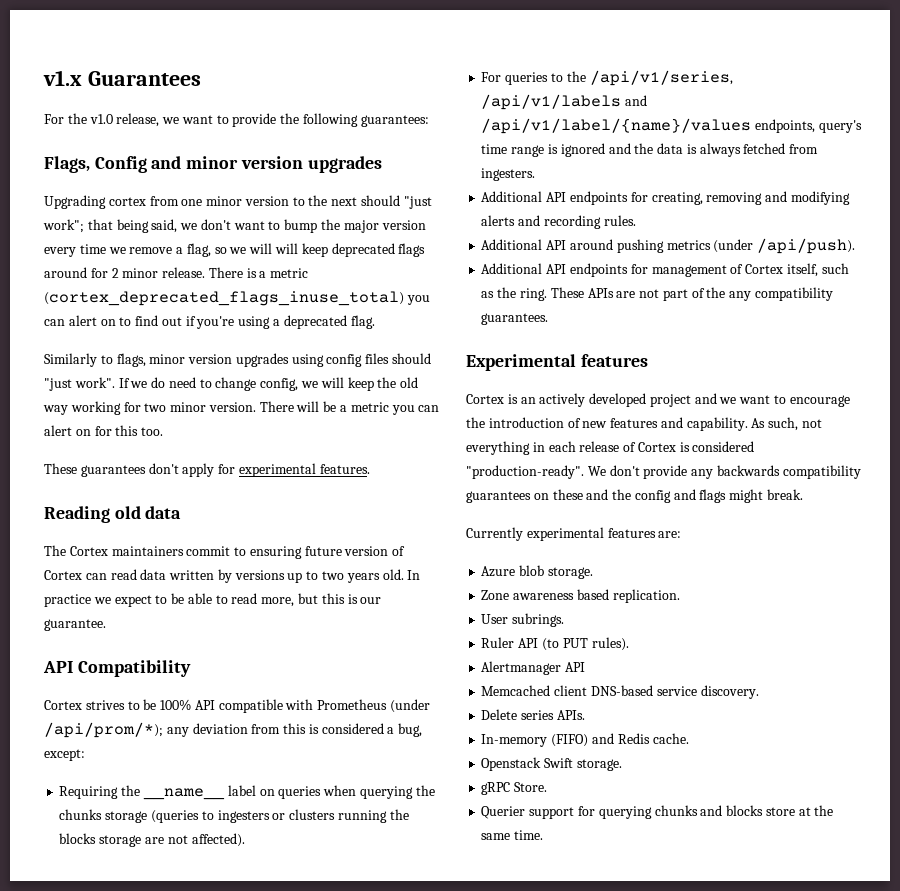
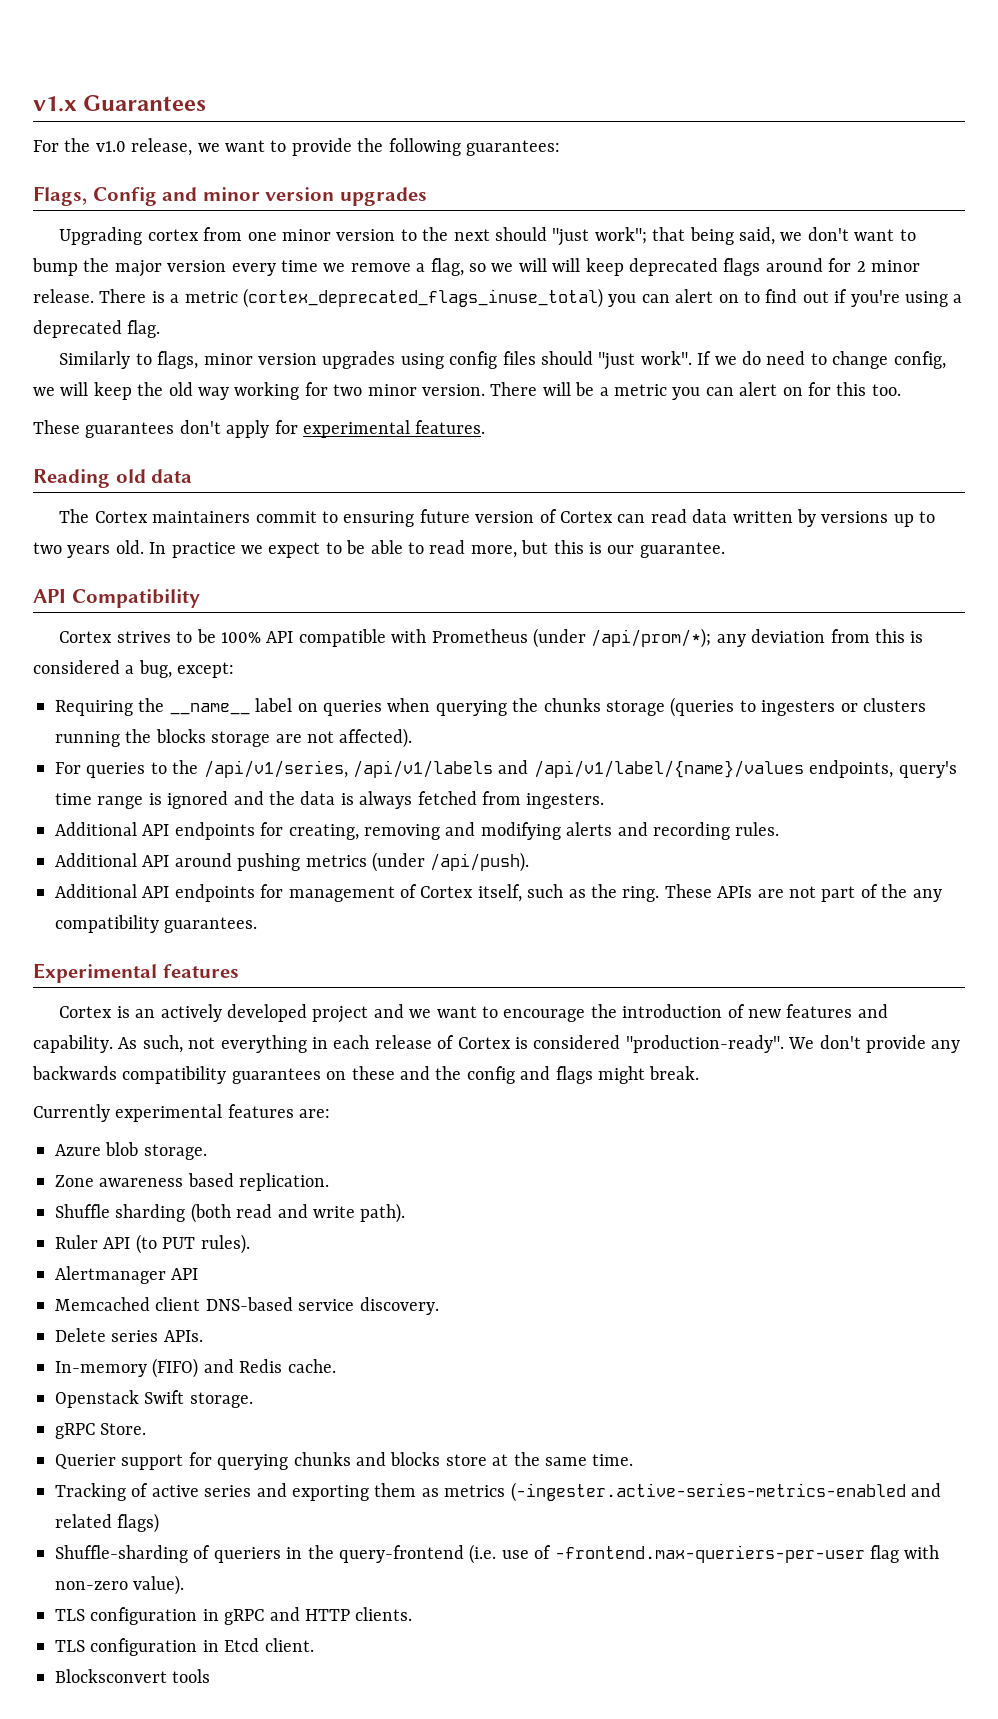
[481,613,565,627] User subrings. -> [55,1203,406,1223] Shuffle sharding (both read and write path).
(544, 835) none -> [55,1482,941,1502] [55,1513,160,1533] [55,1544,940,1564] [55,1575,185,1595] [55,1607,413,1625] [55,1638,314,1656] [55,1669,211,1683] // Tracking of active series and exporting them as metrics (-ingester.active-series-metrics-enabled and related flags) // Shuffle-sharding of queriers in the query-frontend (i.e. use of -frontend.max-queriers-per-user flag with non-zero value). // TLS configuration in gRPC and HTTP clients. // TLS configuration in Etcd client. // Blocksconvert tools

